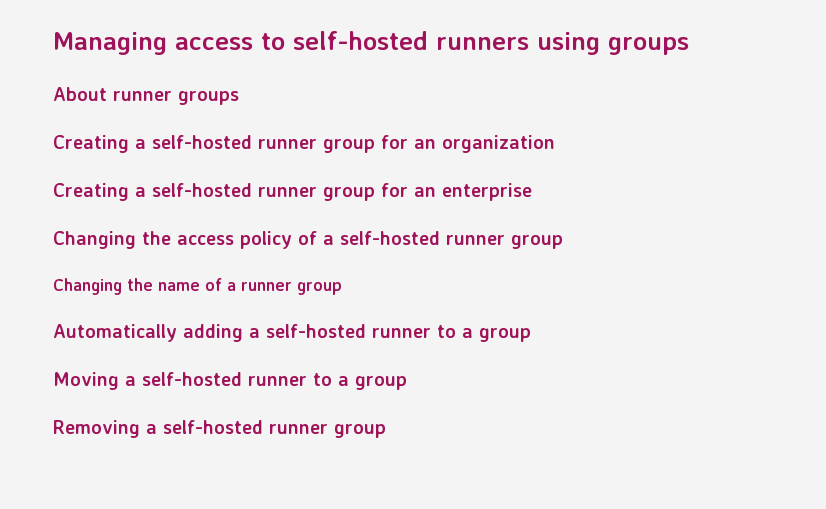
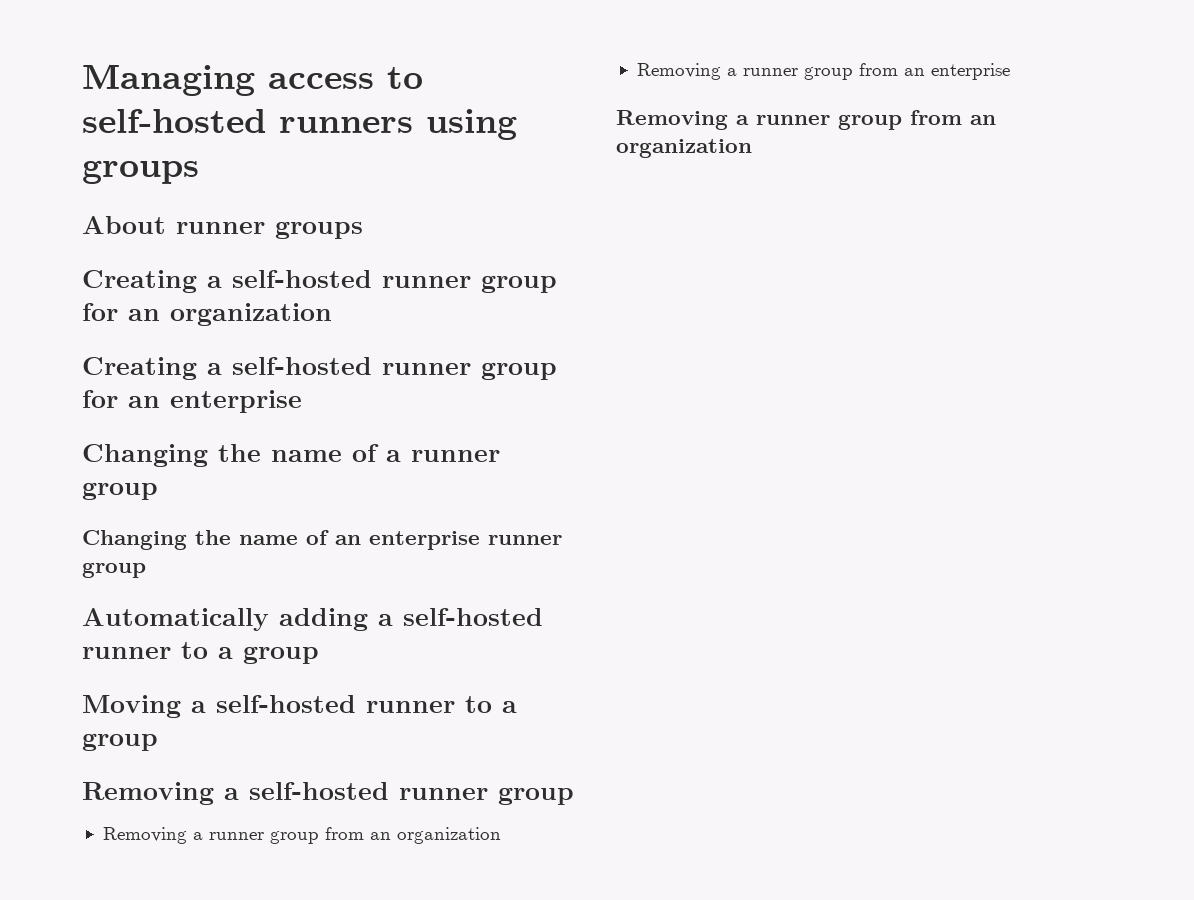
[177,231,440,249] access policy of a self-hosted -> [271,444,401,462] name of a
[227,282,236,291] a -> [335,531,480,550] an enterprise
(386, 431) none -> [102,827,501,844] [636,63,1010,80] [616,110,996,130] [616,139,752,158] // Removing a runner group from an organization // Removing a runner group from an enterprise // Removing a runner group from an organization

